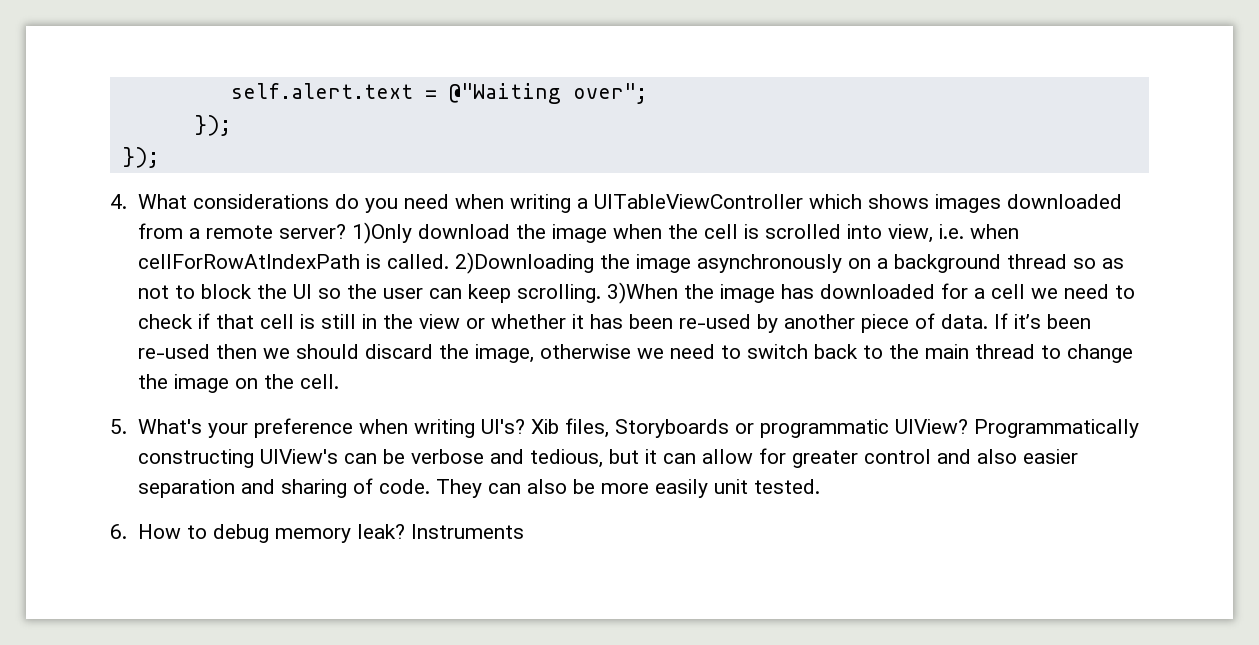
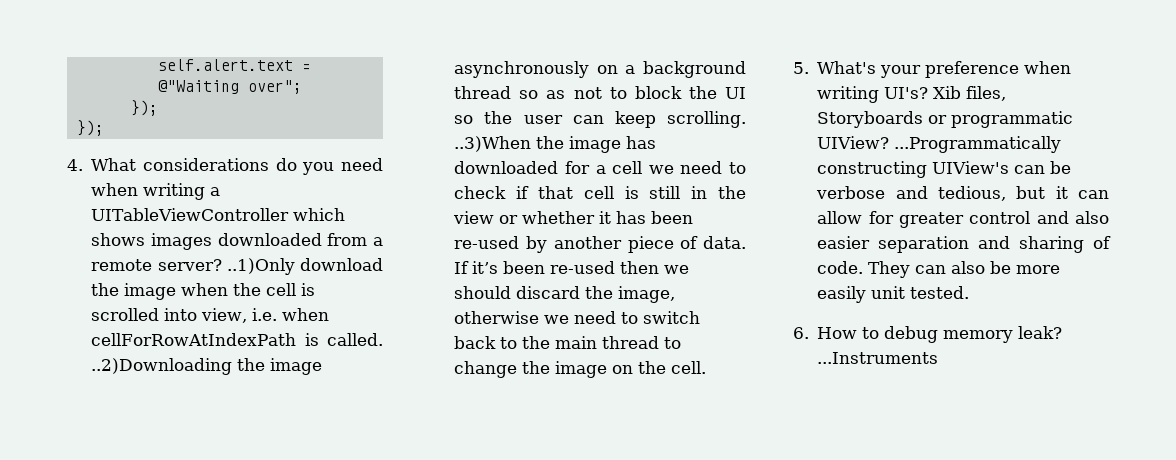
[351,222,412,244] 1)Only -> [226,258,295,275] ..1)Only
[454,252,594,274] 2)Downloading -> [91,358,233,375] ..2)Downloading
[606,282,678,304] 3)When -> [454,136,532,152] ..3)When
[973,419,1139,438] Programmatically -> [894,136,1062,153] ...Programmatically
[410,524,524,539] Instruments -> [817,352,939,364] ...Instruments

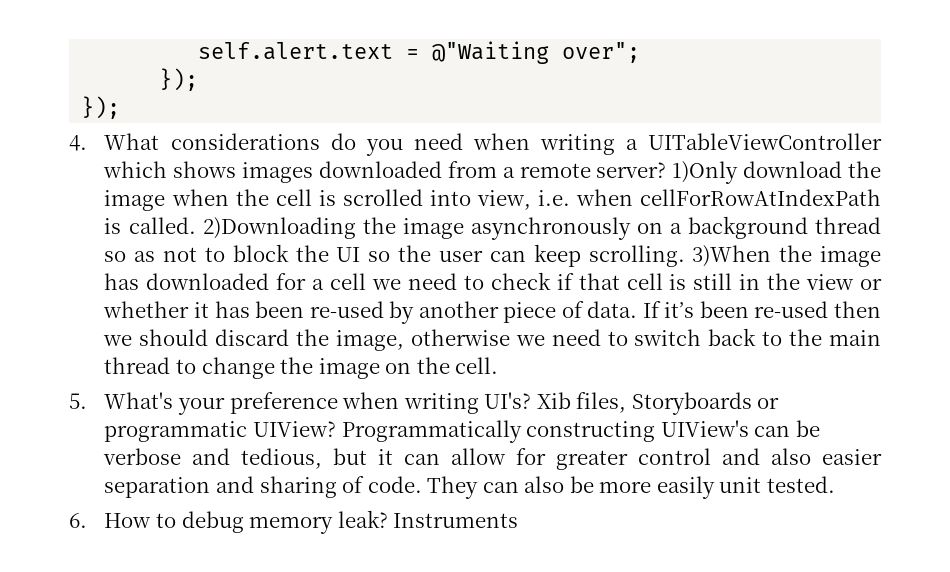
[226,258,295,275] ..1)Only -> [672,161,739,184] 1)Only
[91,358,233,375] ..2)Downloading -> [202,217,356,239] 2)Downloading
[454,136,532,152] ..3)When -> [692,245,772,267] 3)When
[894,136,1062,153] ...Programmatically -> [341,420,522,443] Programmatically
[817,352,939,364] ...Instruments -> [393,513,519,528] Instruments

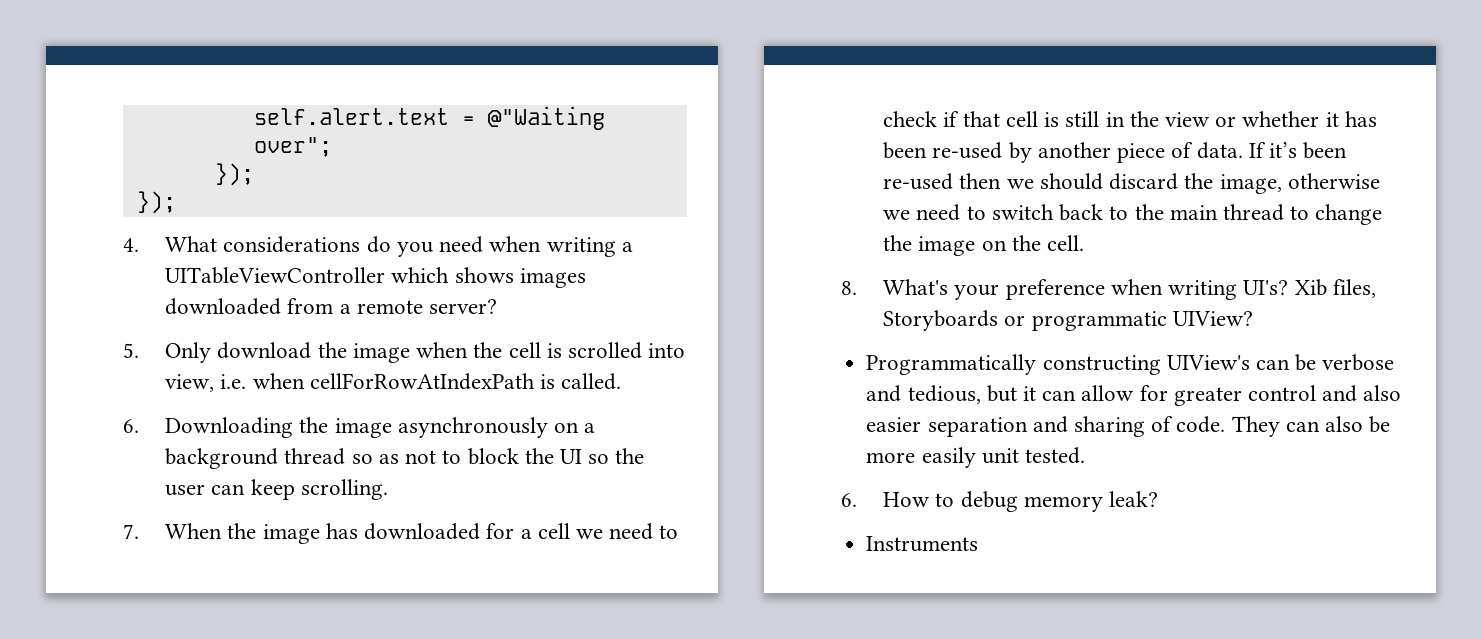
[672,161,739,184] 1)Only -> [123,342,212,363] // 5. Only
[202,217,356,239] 2)Downloading -> [123,417,294,438] // 6. Downloading
[692,245,772,267] 3)When -> [123,523,223,539] // 7. When
[69,393,87,409] 5. -> [841,281,857,295] 8.
(337, 429) none -> (1253, 318) //
(388, 519) none -> (1159, 499) //

